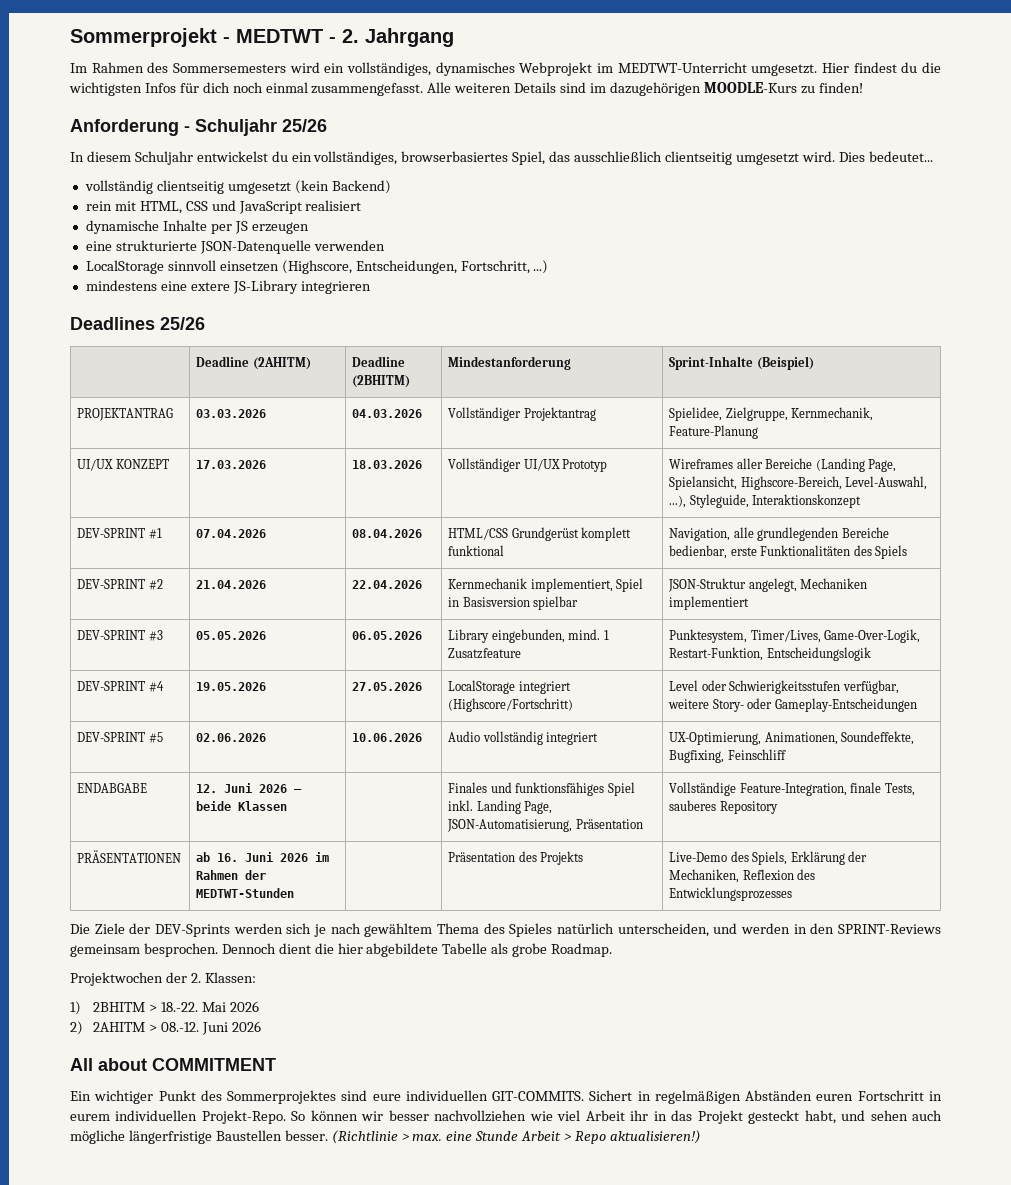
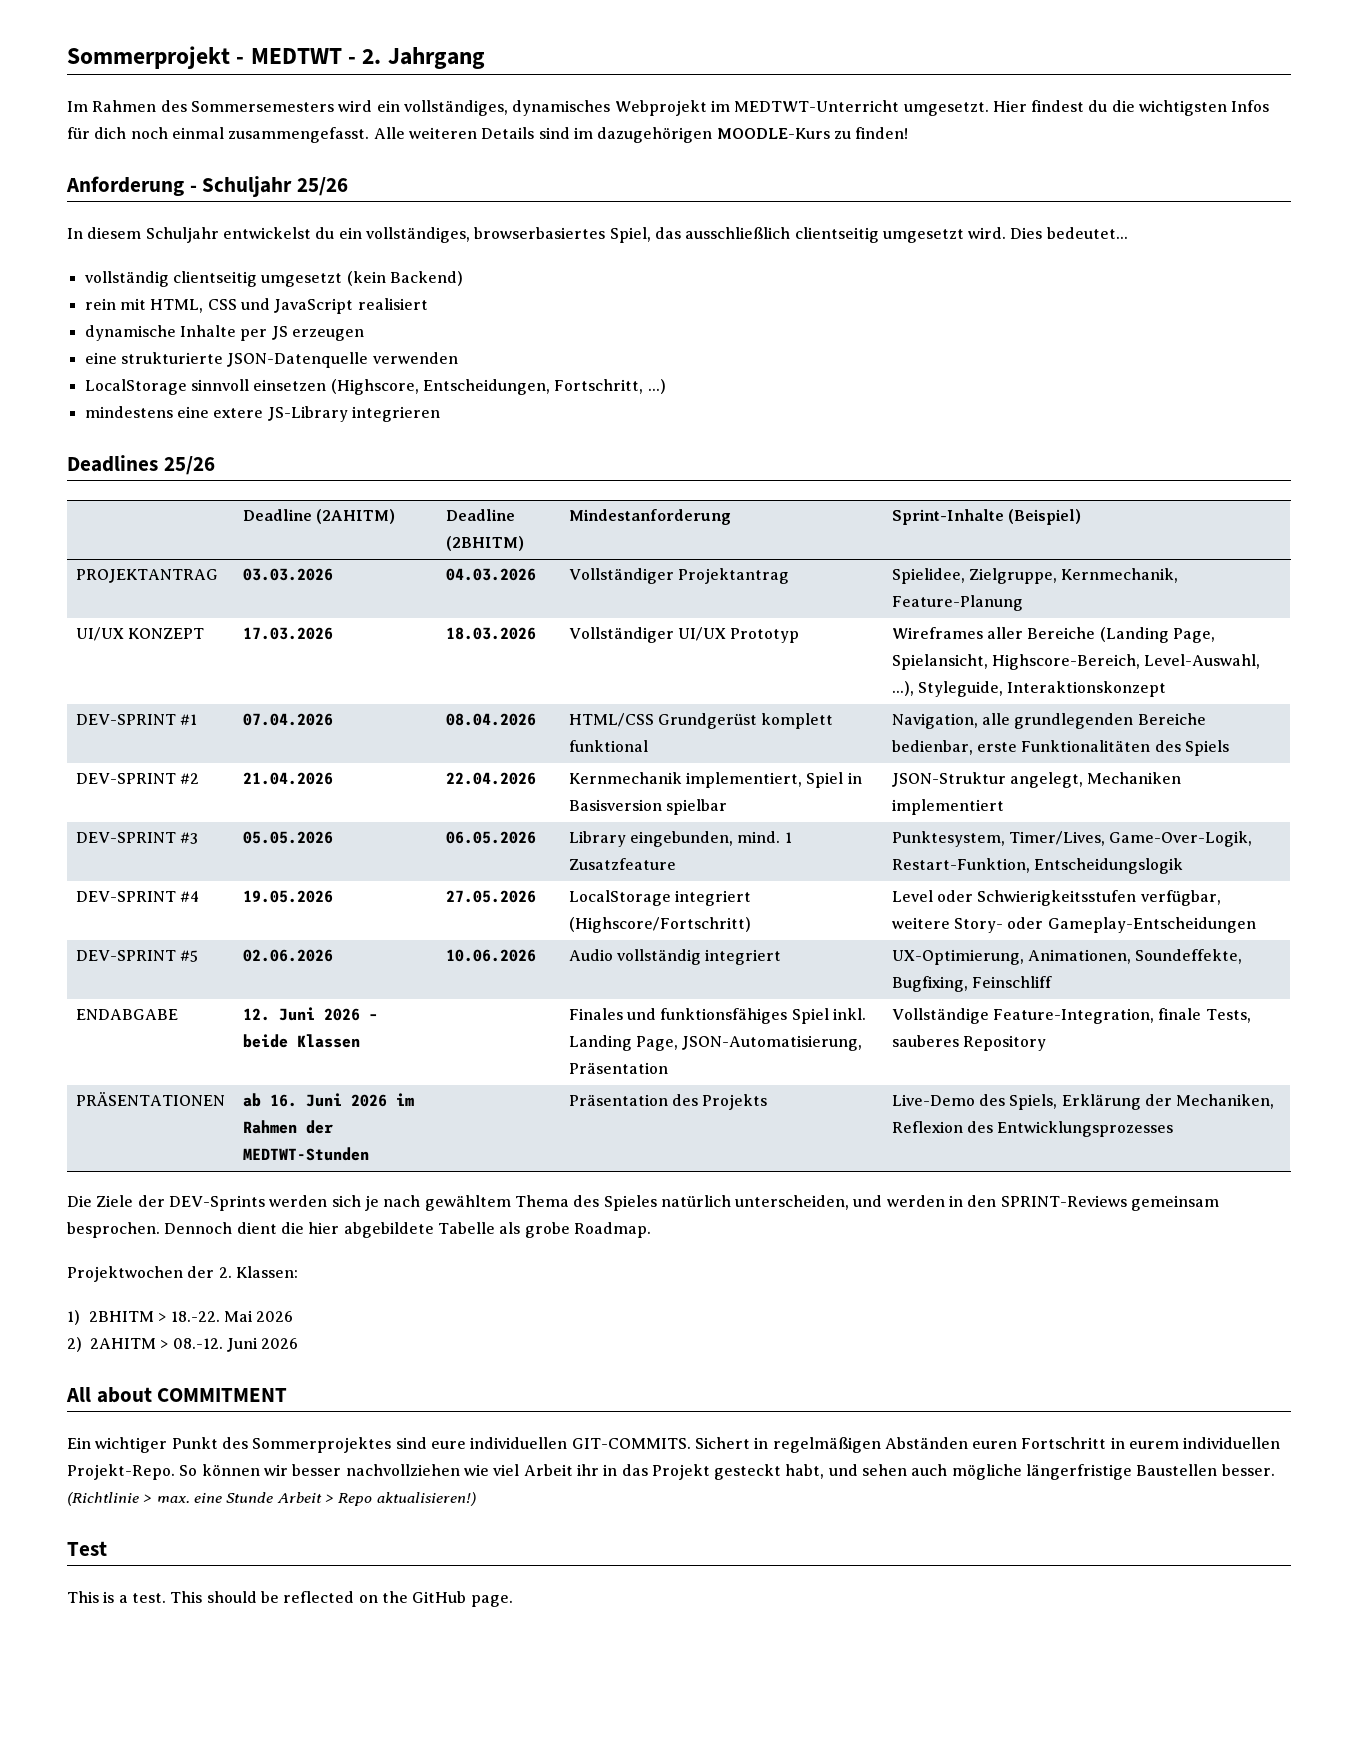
(701, 1137) none -> [67,1541,107,1556] [67,1591,513,1607] // Test // This is a test. This should be reflected on the GitHub page.

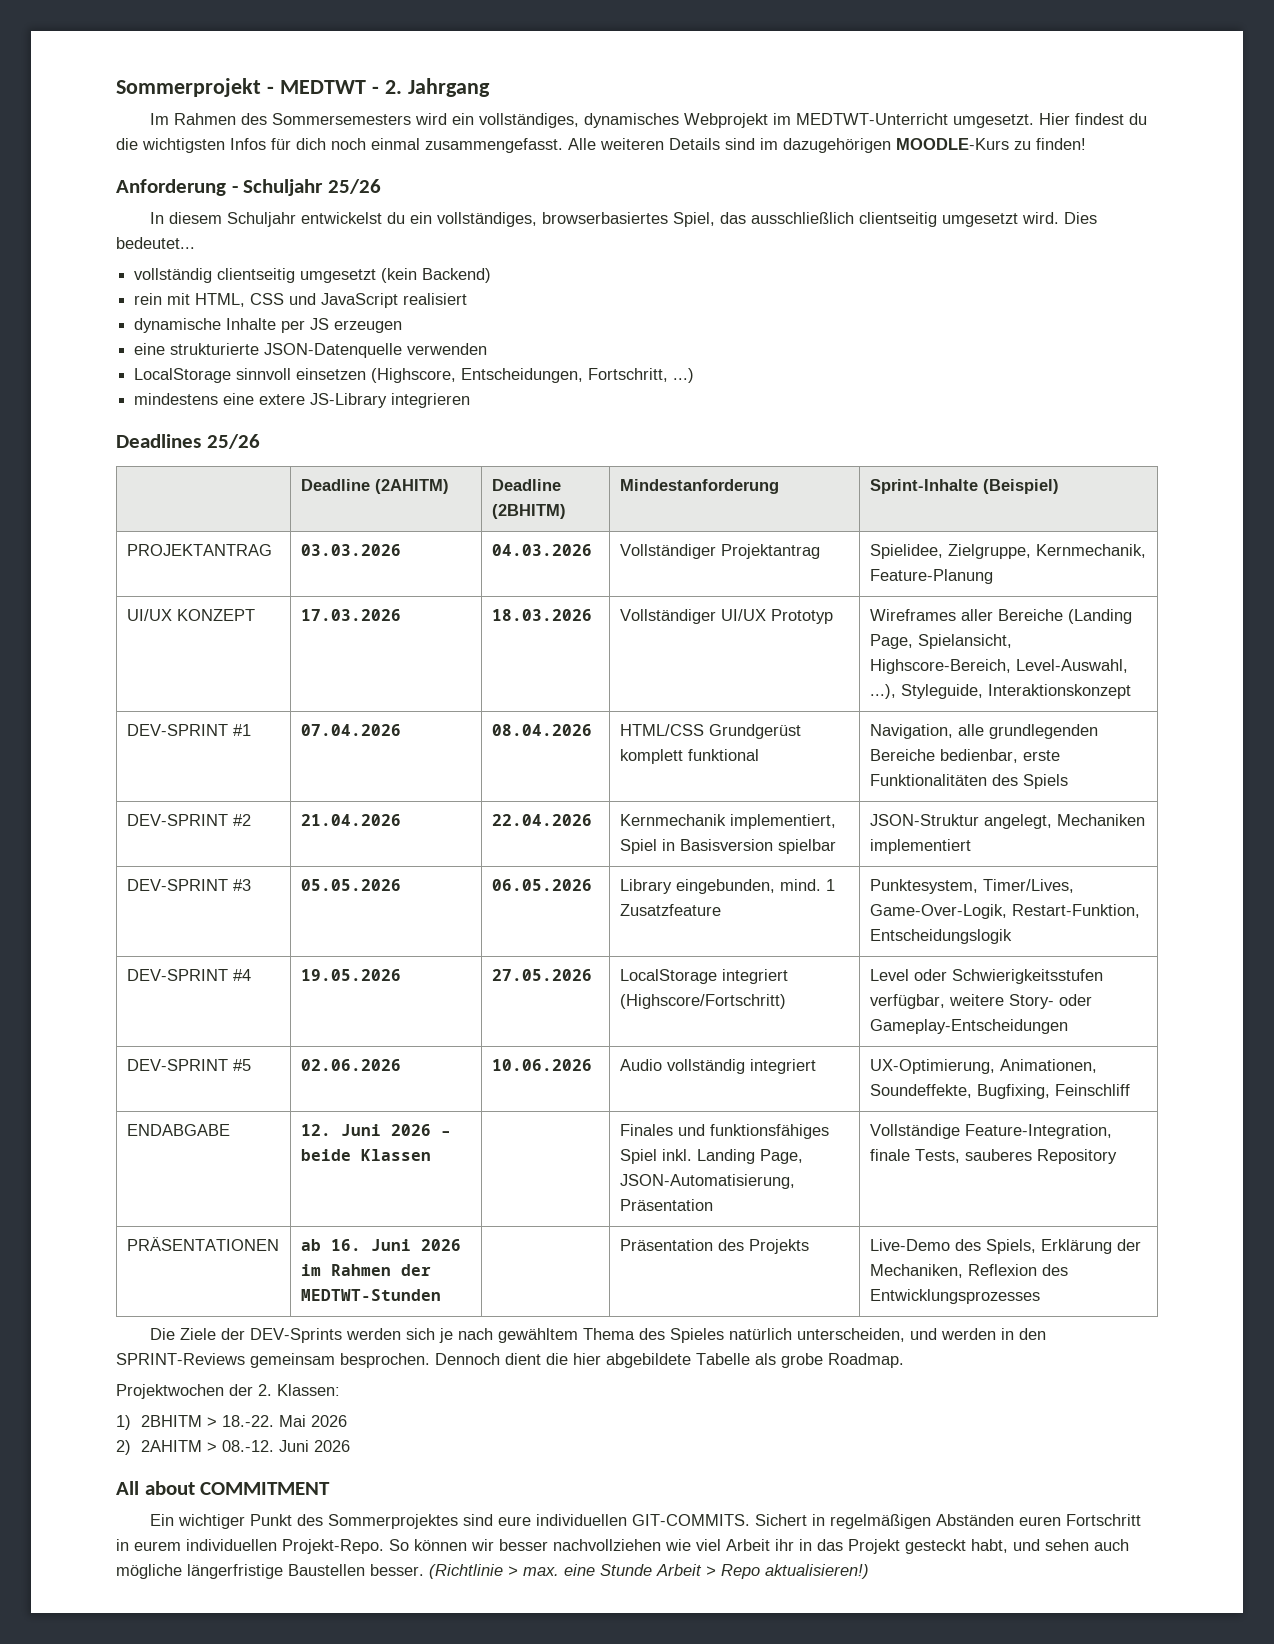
[67,1541,107,1556] [67,1591,513,1607] // Test // This is a test. This should be reflected on the GitHub page. -> (869, 1571) none

